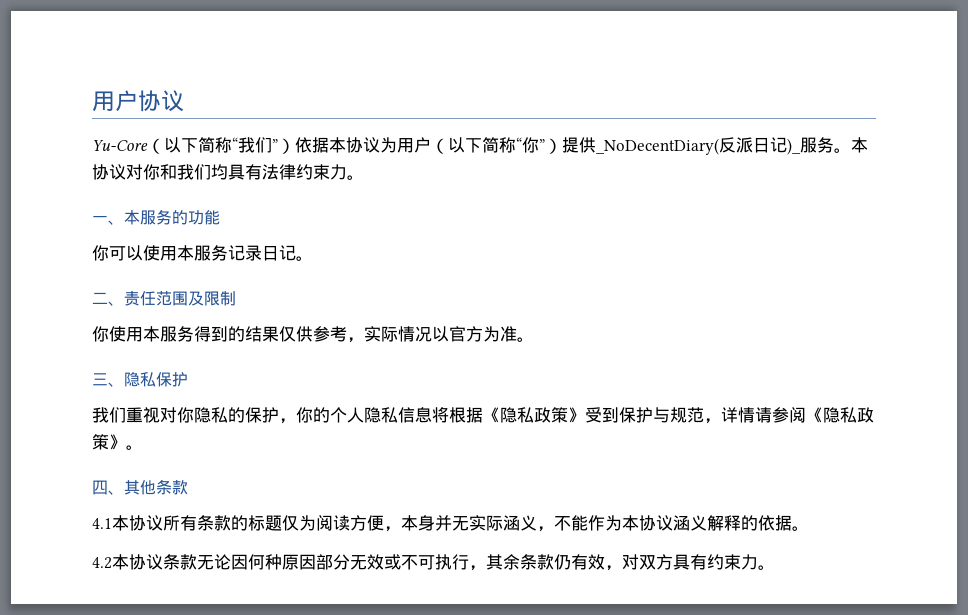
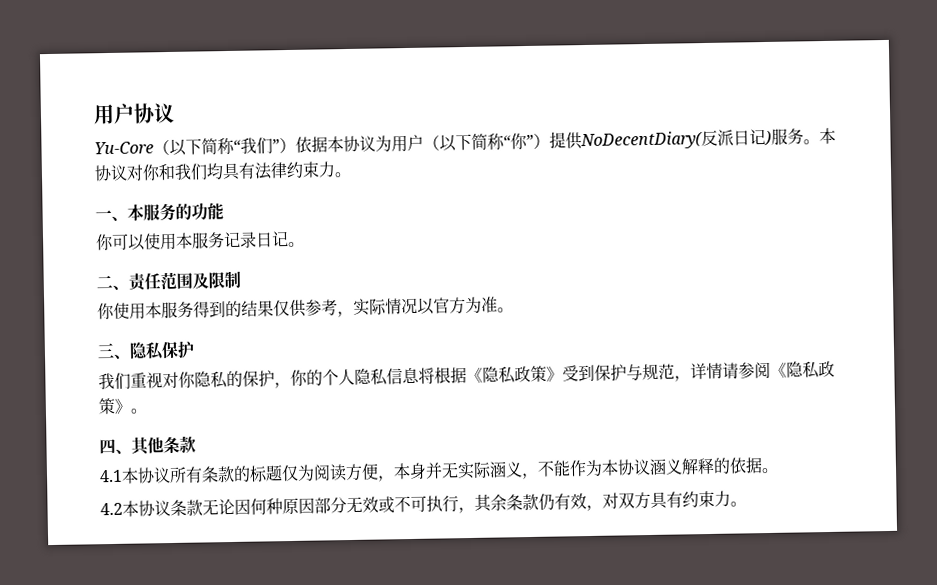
[596,138,719,155] _NoDecentDiary( -> [580,131,703,151] NoDecentDiary(
[787,138,801,155] )_ -> [764,129,772,147] )

